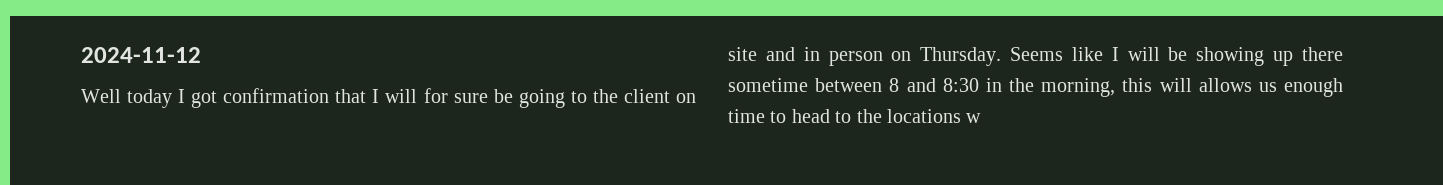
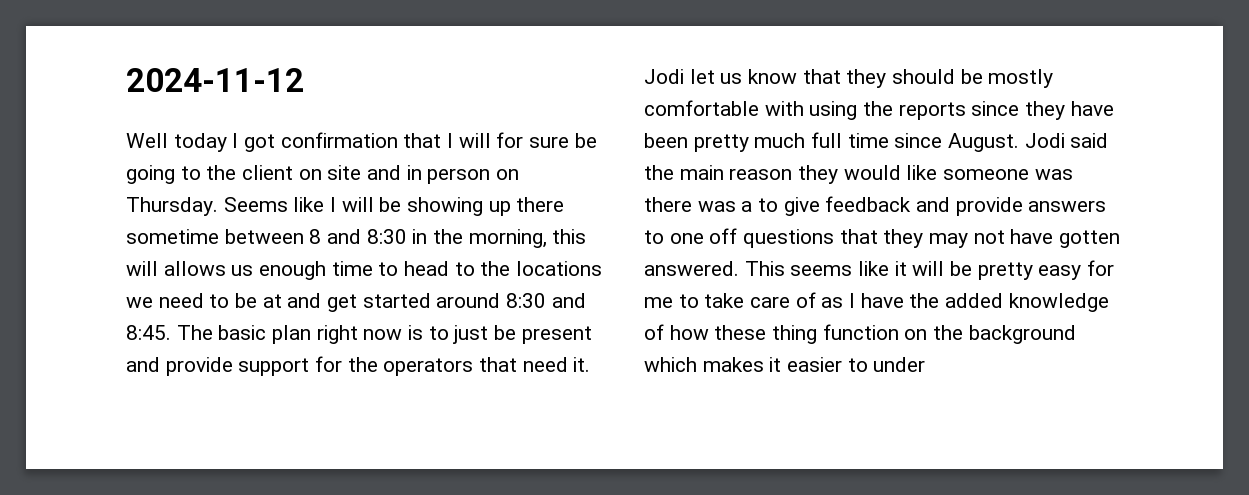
[966,113,982,123] w -> [126,293,586,312] [126,325,592,344] [126,356,591,376] [644,69,1054,88] [644,100,1114,120] [644,132,1109,152] [644,165,1073,184] [644,196,1107,216] [644,228,1121,248] [644,260,1115,280] [644,292,1109,312] [644,324,1076,344] [644,357,926,372] we need to be at and get started around 8:30 and 8:45. The basic plan right now is to just be present and provide support for the operators that need it. Jodi let us know that they should be mostly comfortable with using the reports since they have been pretty much full time since August. Jodi said the main reason they would like someone was there was a to give feedback and provide answers to one off questions that they may not have gotten answered. This seems like it will be pretty easy for me to take care of as I have the added knowledge of how these thing function on the background which makes it easier to under

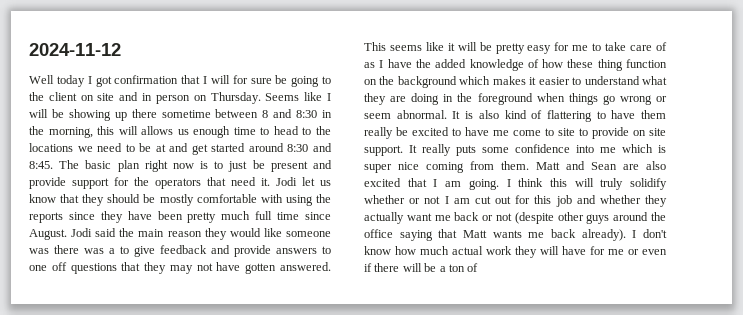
[873,357,926,372] under -> [584,76,667,85] [364,93,667,105] [364,110,666,122] [364,127,666,139] [364,144,666,156] [364,161,666,173] [364,178,667,190] [364,195,667,207] [364,212,666,224] [364,229,667,241] [364,246,667,258] [364,263,479,272] understand what they are doing in the foreground when things go wrong or seem abnormal. It is also kind of flattering to have them really be excited to have me come to site to provide on site support. It really puts some confidence into me which is super nice coming from them. Matt and Sean are also excited that I am going. I think this will truly solidify whether or not I am cut out for this job and whether they actually want me back or not (despite other guys around the office saying that Matt wants me back already). I don't know how much actual work they will have for me or even if there will be a ton of

